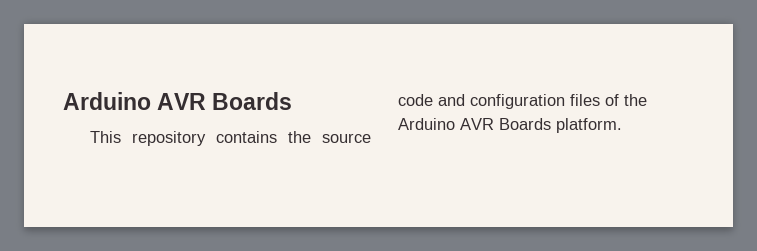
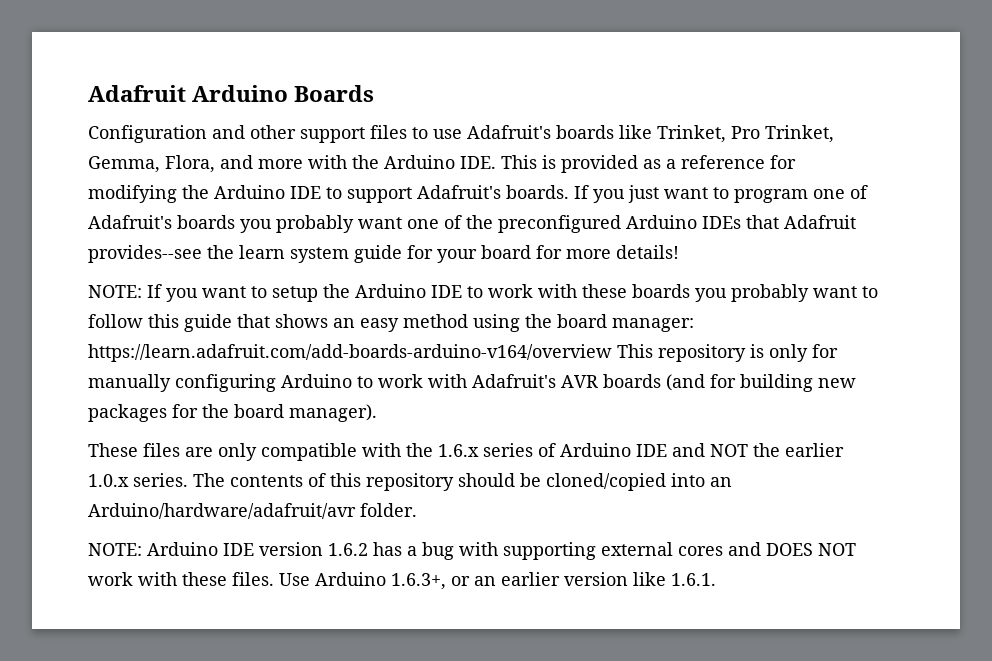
[63,92,207,110] Arduino AVR -> [88,85,289,102] Adafruit Arduino
[89,131,371,146] [398,94,647,109] [398,118,622,133] This repository contains the source code and configuration files of the Arduino AVR Boards platform. -> [88,125,834,143] [88,155,796,173] [88,185,868,203] [88,215,856,233] [88,245,679,263] [88,284,878,302] [88,314,694,332] [88,344,838,362] [88,374,856,392] [88,404,377,422] [88,443,844,461] [88,473,732,491] [88,503,417,519] [88,542,856,560] [88,572,716,590] Configuration and other support files to use Adafruit's boards like Trinket, Pro Trinket, Gemma, Flora, and more with the Arduino IDE. This is provided as a reference for modifying the Arduino IDE to support Adafruit's boards. If you just want to program one of Adafruit's boards you probably want one of the preconfigured Arduino IDEs that Adafruit provides--see the learn system guide for your board for more details! // NOTE: If you want to setup the Arduino IDE to work with these boards you probably want to follow this guide that shows an easy method using the board manager: https://learn.adafruit.com/add-boards-arduino-v164/overview This repository is only for manually configuring Arduino to work with Adafruit's AVR boards (and for building new packages for the board manager). // These files are only compatible with the 1.6.x series of Arduino IDE and NOT the earlier 1.0.x series. The contents of this repository should be cloned/copied into an Arduino/hardware/adafruit/avr folder. // NOTE: Arduino IDE version 1.6.2 has a bug with supporting external cores and DOES NOT work with these files. Use Arduino 1.6.3+, or an earlier version like 1.6.1.

